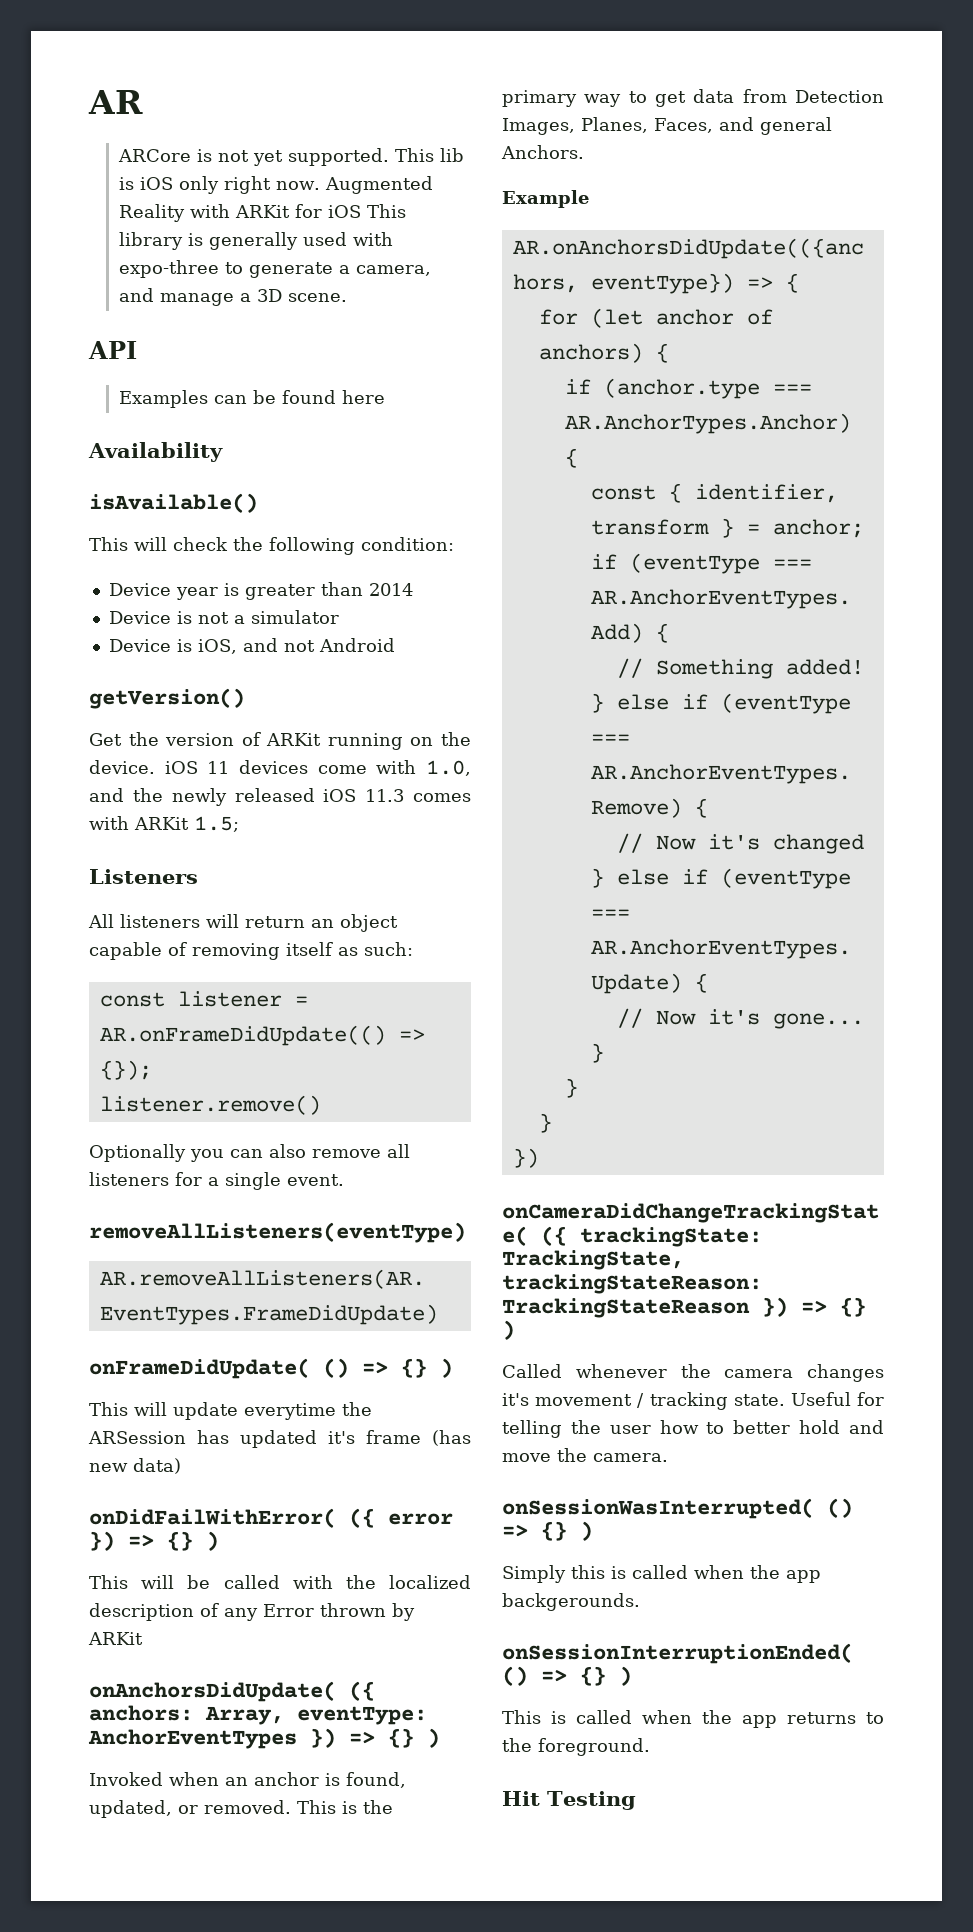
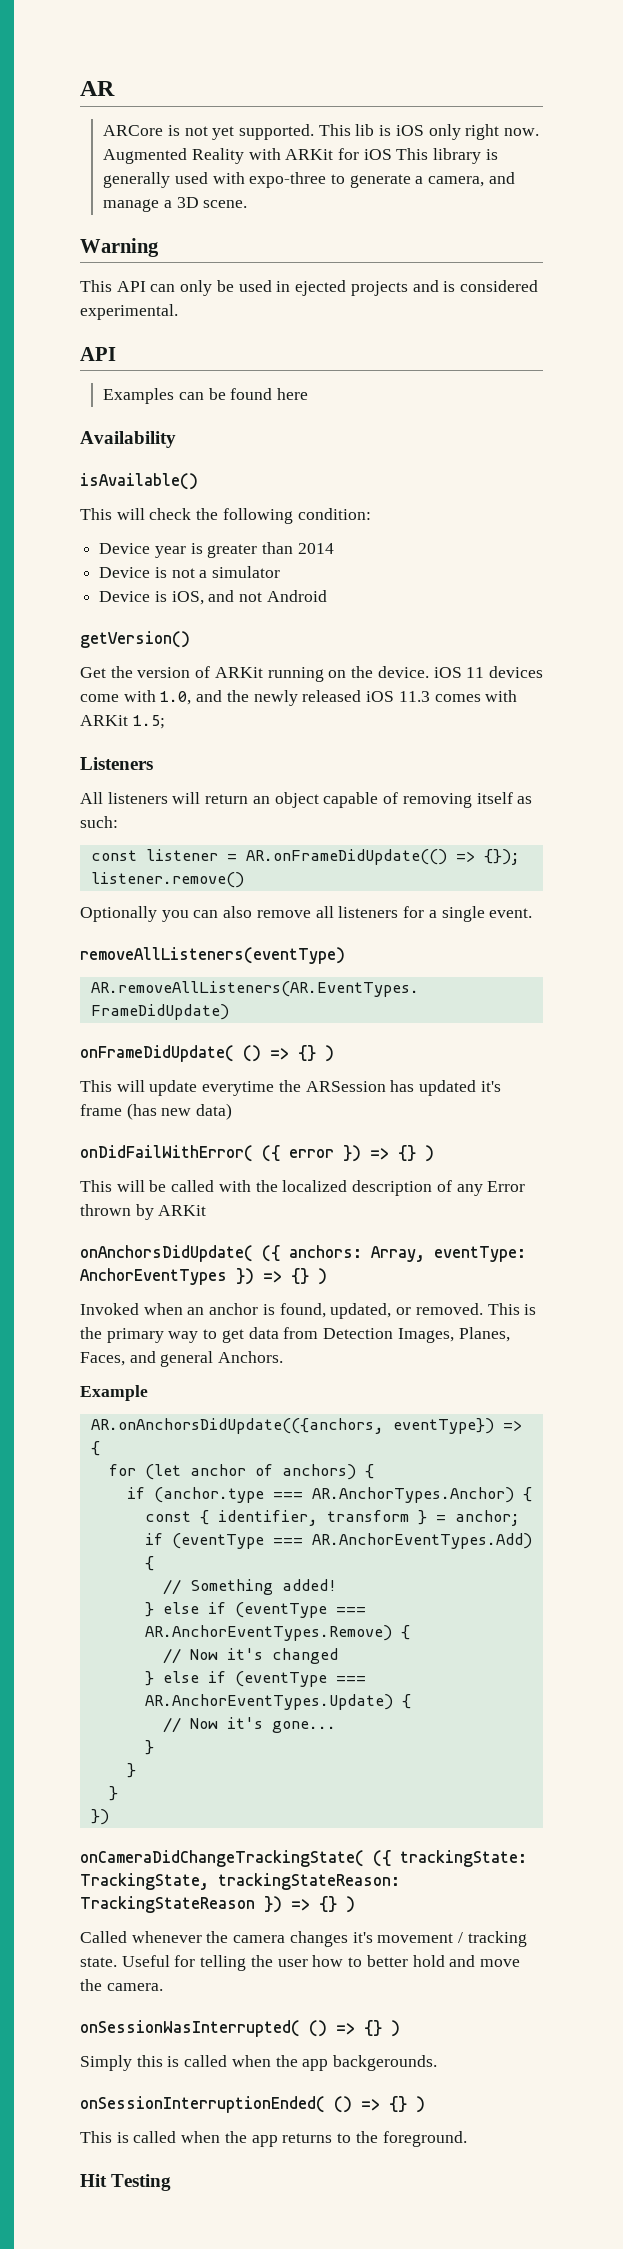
(347, 297) none -> [80,238,159,257] [80,280,538,296] [80,304,178,320] // Warning // This API can only be used in ejected projects and is considered experimental.

